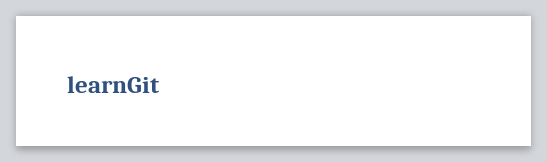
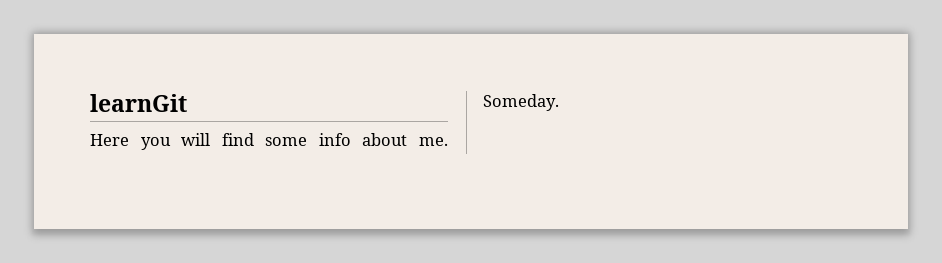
(160, 84) none -> [90,133,448,150] [483,94,559,111] // Here you will find some info about me. Someday.

